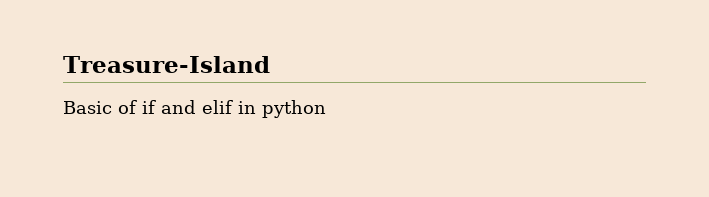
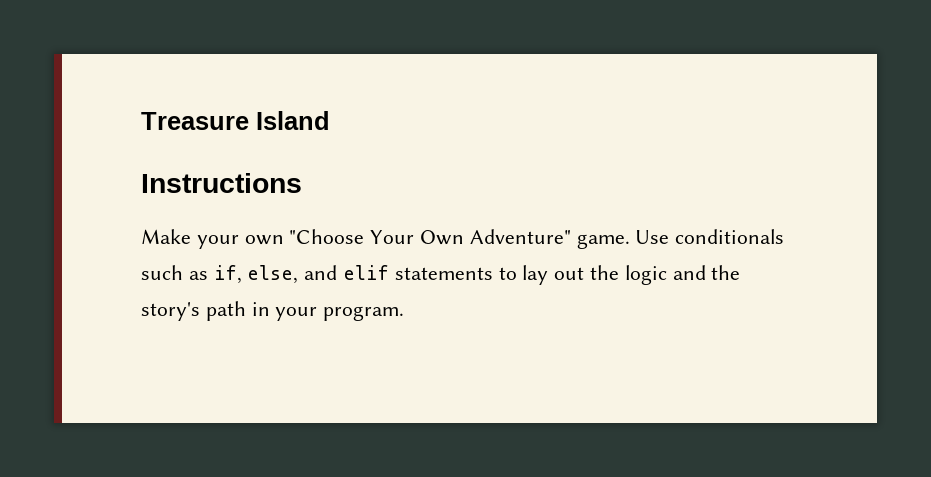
[63,56,270,73] [63,100,326,118] Treasure-Island // Basic of if and elif in python -> [141,111,330,130] [141,173,302,193] [141,229,785,249] [141,265,741,285] [141,301,405,321] Treasure Island // Instructions // Make your own "Choose Your Own Adventure" game. Use conditionals such as if, else, and elif statements to lay out the logic and the story's path in your program.

